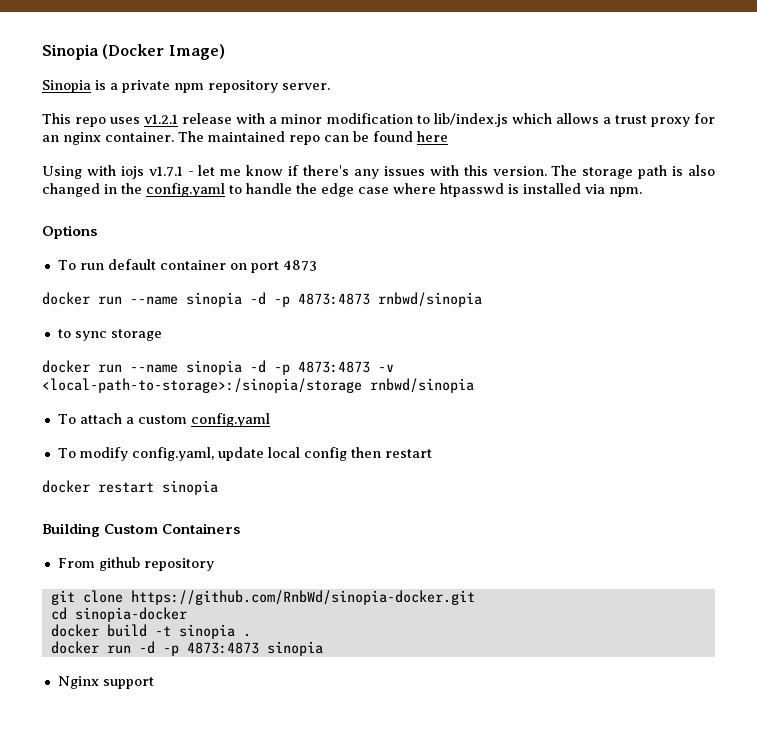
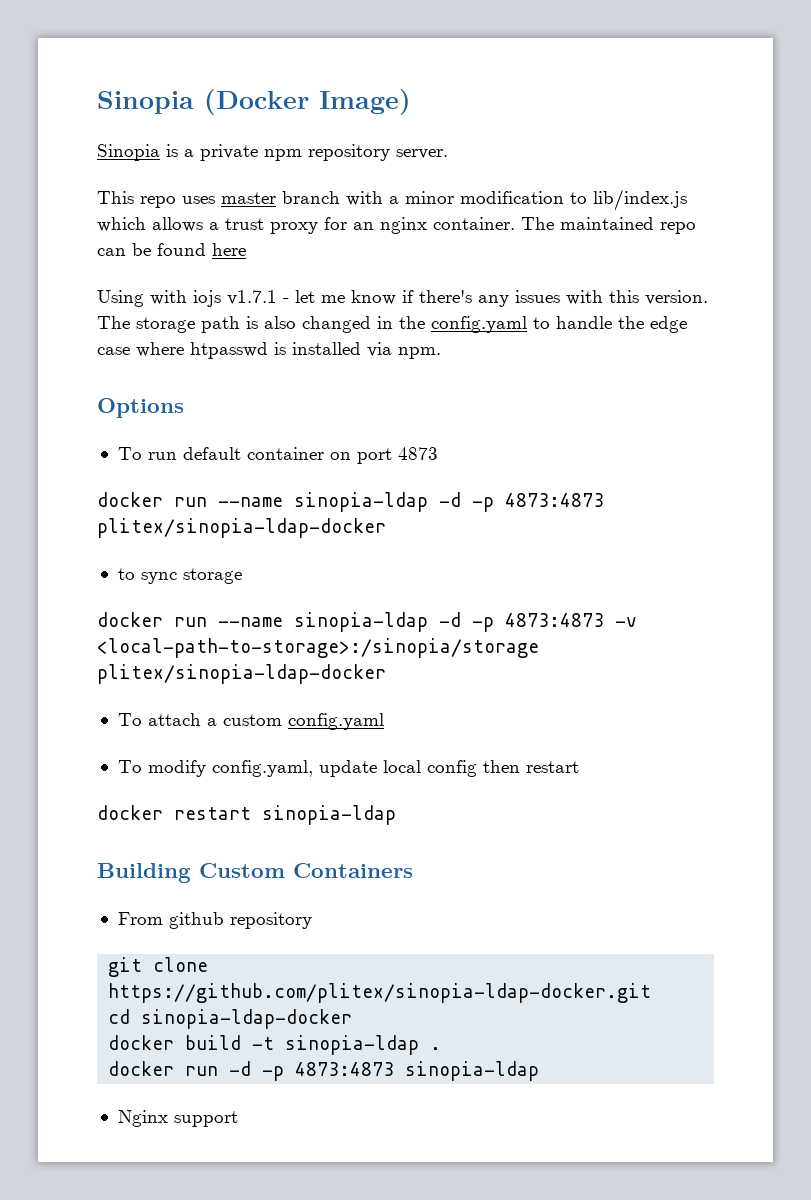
[144,113,233,124] v1.2.1 release -> [221,191,340,204] master branch
[186,292,482,307] sinopia -d -p 4873:4873 rnbwd/sinopia -> [294,492,604,512] [97,518,386,538] sinopia-ldap -d -p 4873:4873 plitex/sinopia-ldap-docker
[186,360,242,375] sinopia -> [294,612,428,632] sinopia-ldap
[370,378,474,393] rnbwd/sinopia -> [97,664,386,684] plitex/sinopia-ldap-docker
[162,480,218,495] sinopia -> [262,805,396,825] sinopia-ldap
[130,590,475,605] https://github.com/RnbWd/sinopia-docker.git -> [108,983,652,1003] https://github.com/plitex/sinopia-ldap-docker.git
[74,607,187,622] sinopia-docker -> [141,1009,353,1029] sinopia-ldap-docker
[178,624,235,639] sinopia -> [285,1035,420,1055] sinopia-ldap
[266,641,323,656] sinopia -> [405,1061,540,1081] sinopia-ldap

